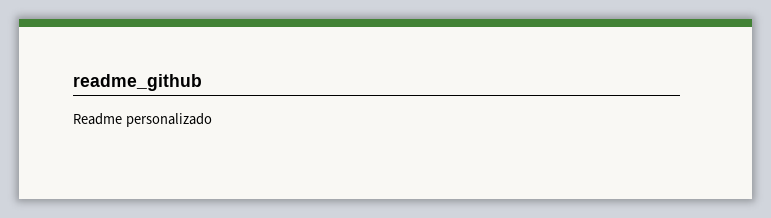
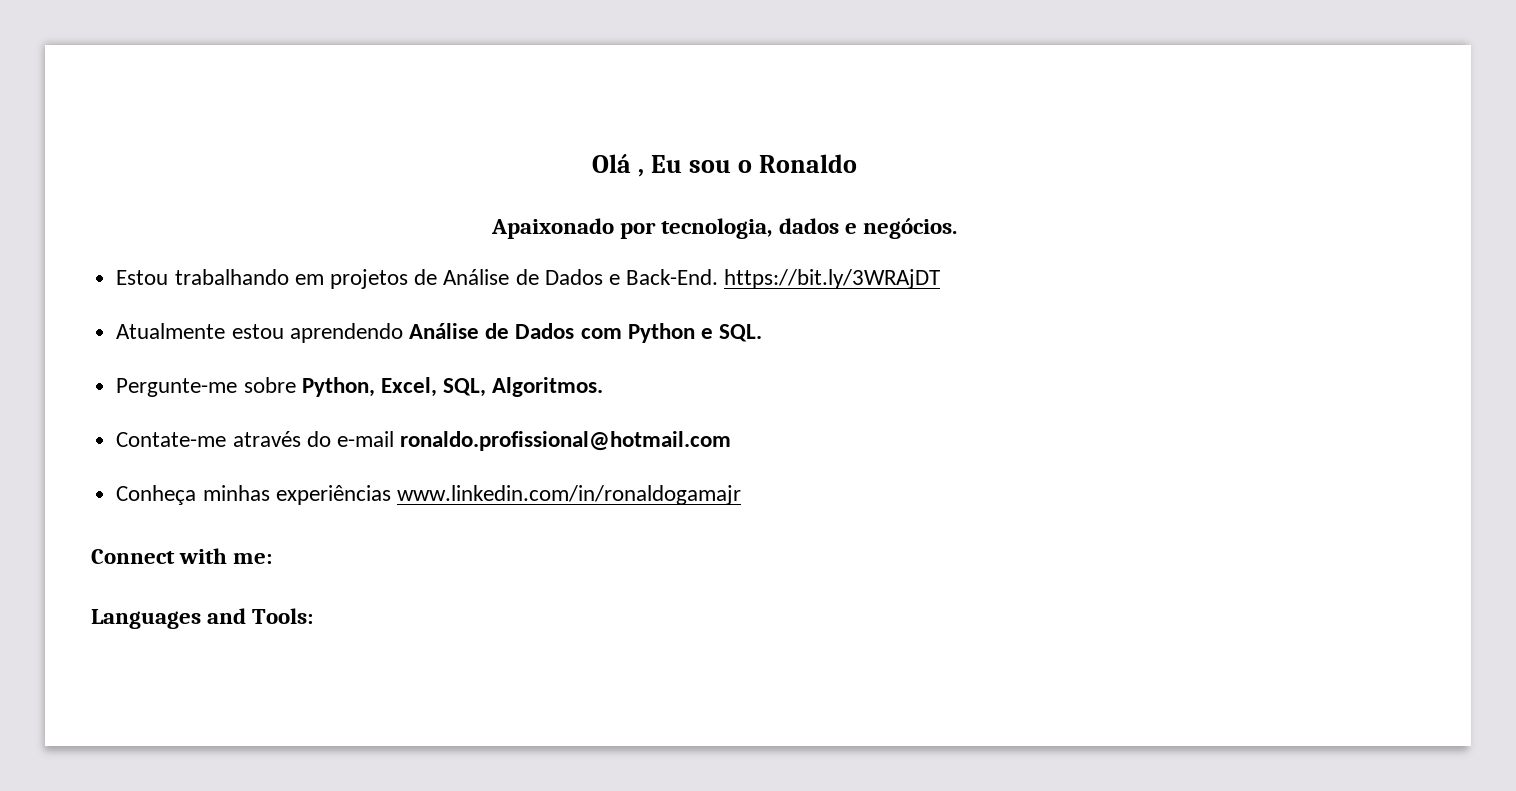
[73,74,202,91] [73,113,212,127] readme_github // Readme personalizado -> [592,154,857,177] [490,218,958,239] [116,269,941,289] [116,323,763,343] [116,377,604,397] [116,431,732,451] [116,485,741,505] [91,548,273,564] [91,608,314,629] Olá , Eu sou o Ronaldo // Apaixonado por tecnologia, dados e negócios. // Estou trabalhando em projetos de Análise de Dados e Back-End. https://bit.ly/3WRAjDT // Atualmente estou aprendendo Análise de Dados com Python e SQL. // Pergunte-me sobre Python, Excel, SQL, Algoritmos. // Contate-me através do e-mail ronaldo.profissional@hotmail.com // Conheça minhas experiências www.linkedin.com/in/ronaldogamajr // Connect with me: // Languages and Tools:

